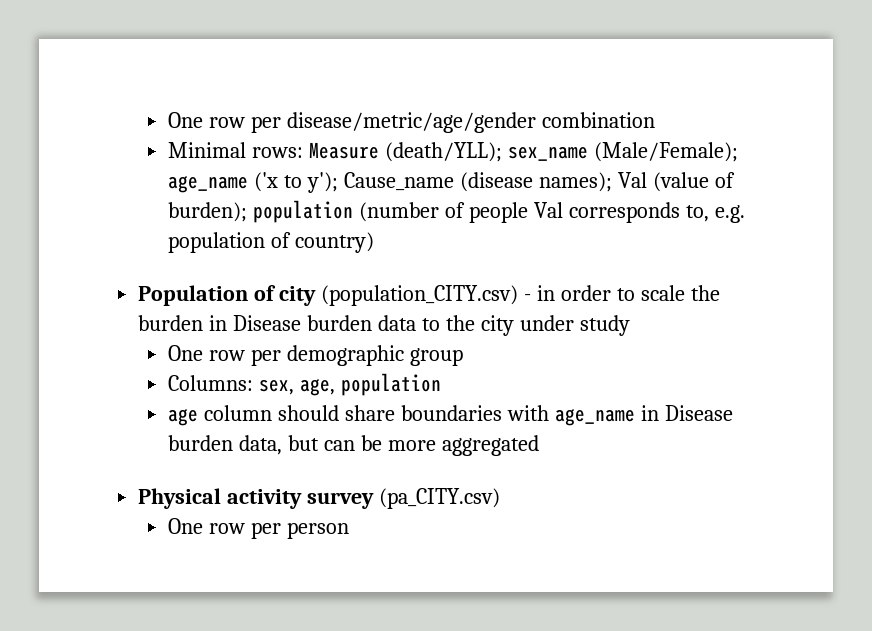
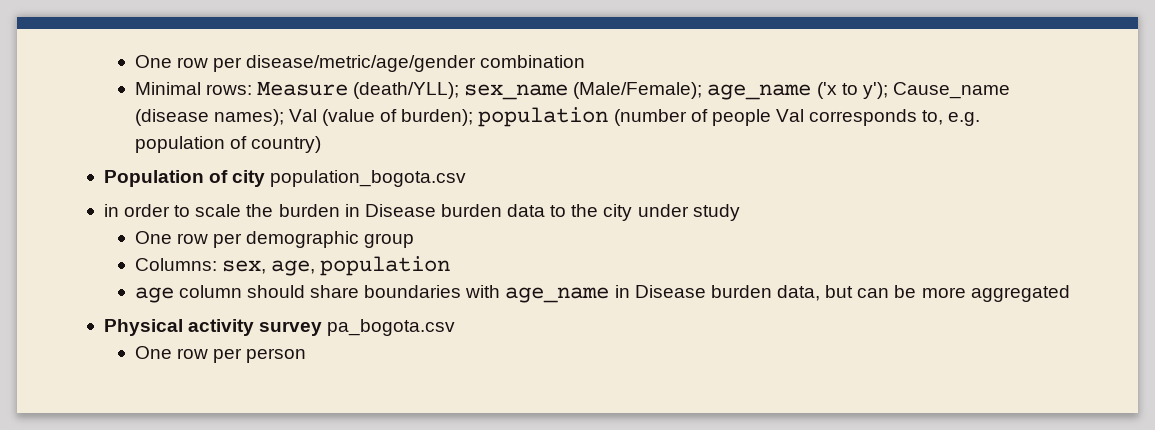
[321,285,531,306] (population_CITY.csv) - -> [270,170,467,187] population_bogota.csv //
[379,488,501,509] (pa_CITY.csv) -> [327,319,456,336] pa_bogota.csv

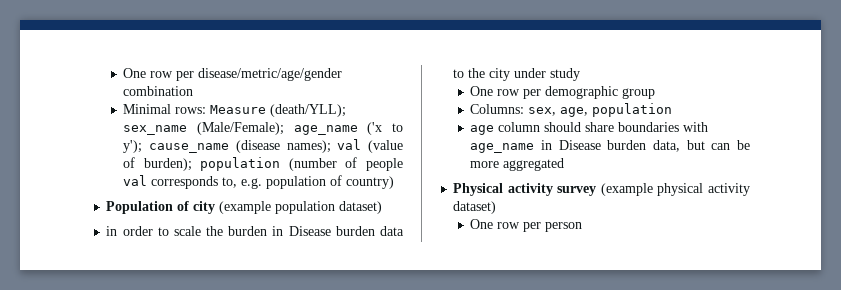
[892,82,1010,99] Cause_name -> [149,143,230,153] cause_name
[288,109,317,122] Val -> [337,139,362,150] val
[775,109,804,122] Val -> [123,175,148,186] val
[270,170,467,187] population_bogota.csv -> [219,201,383,214] (example population dataset)
[327,319,456,336] pa_bogota.csv -> [600,183,750,196] [453,201,497,214] (example physical activity dataset)

